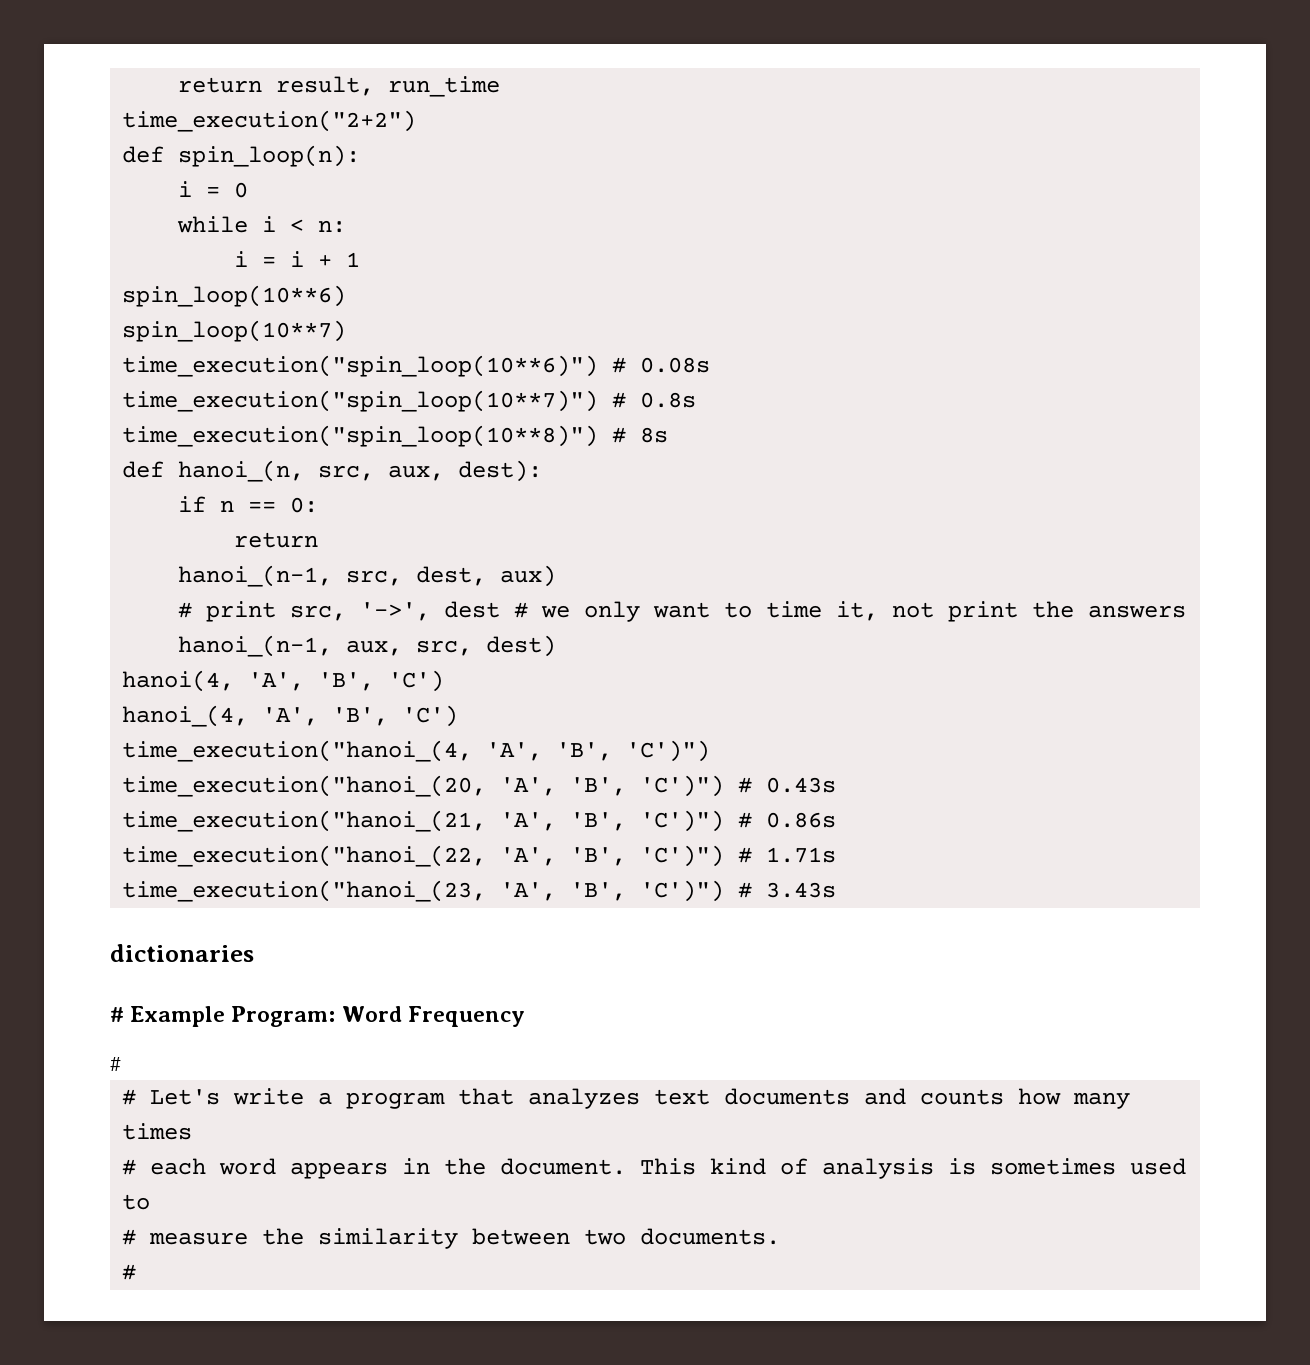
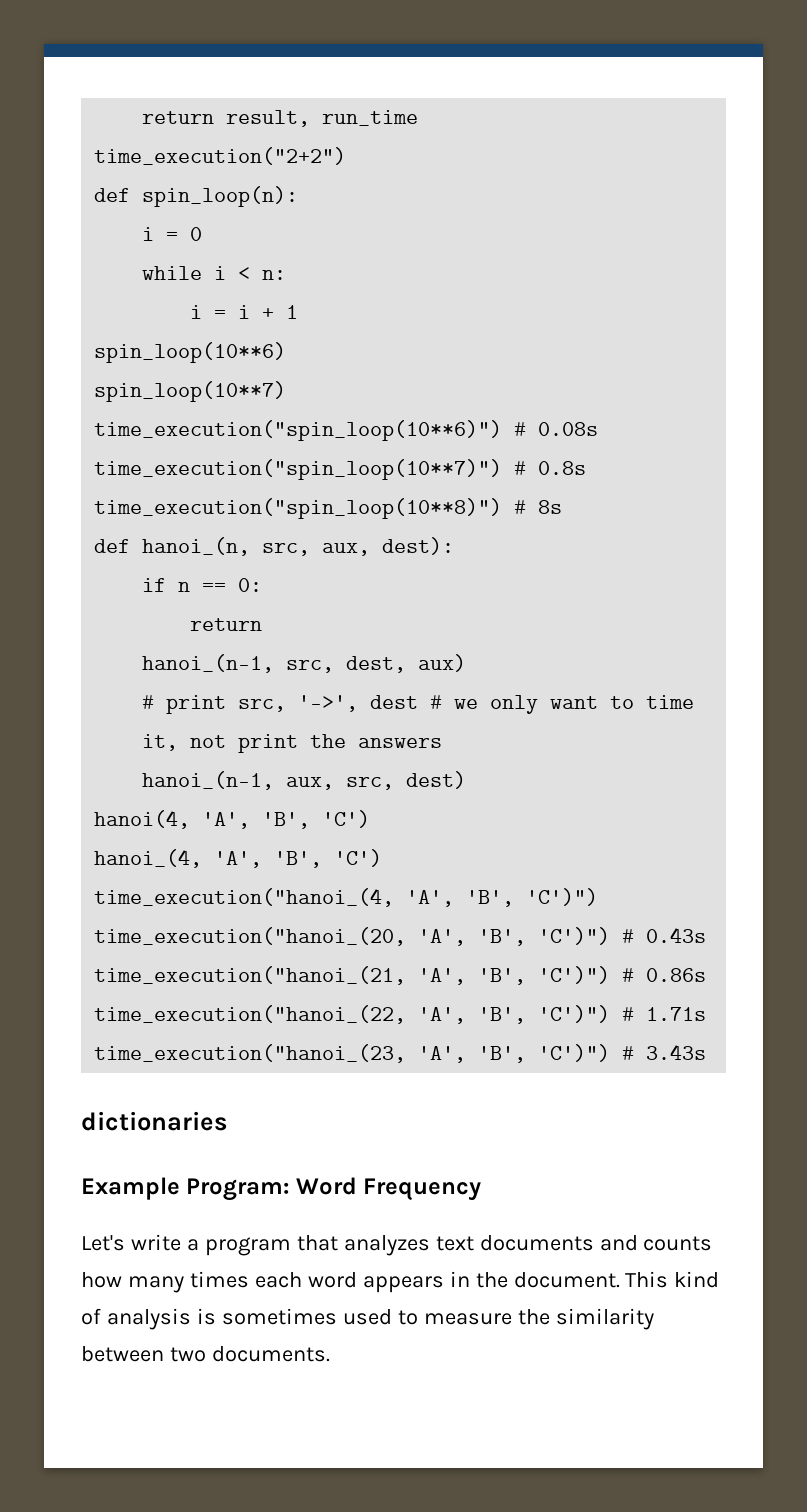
[110,1007,124,1022] # -> (227, 1121) none
[110,1057,121,1071] [121,1089,136,1105] # // # -> (482, 1189) none
[121,1159,136,1175] // # -> (249, 1279) none
[121,1229,136,1245] // # -> (418, 1317) none
[121,1264,136,1280] // # -> (330, 1354) none

